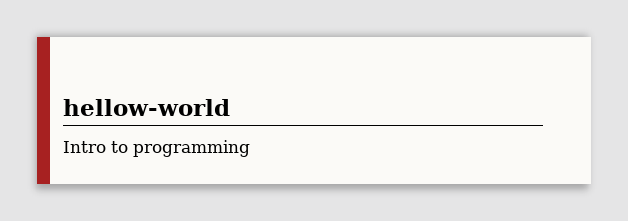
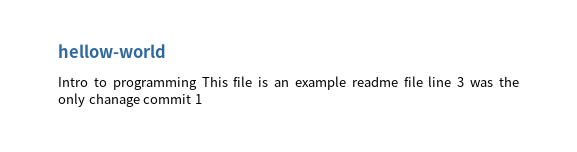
(250, 148) none -> [201,76,520,90] [58,93,202,107] This file is an example readme file line 3 was the only chanage commit 1

